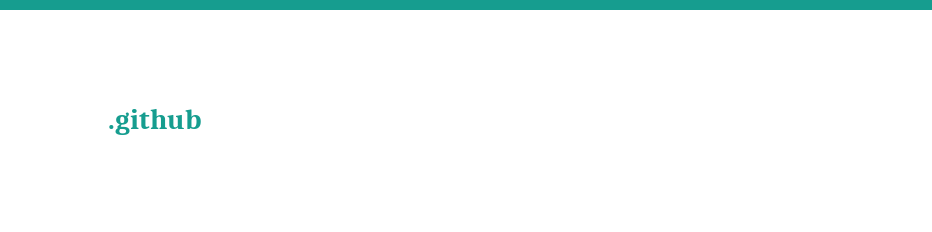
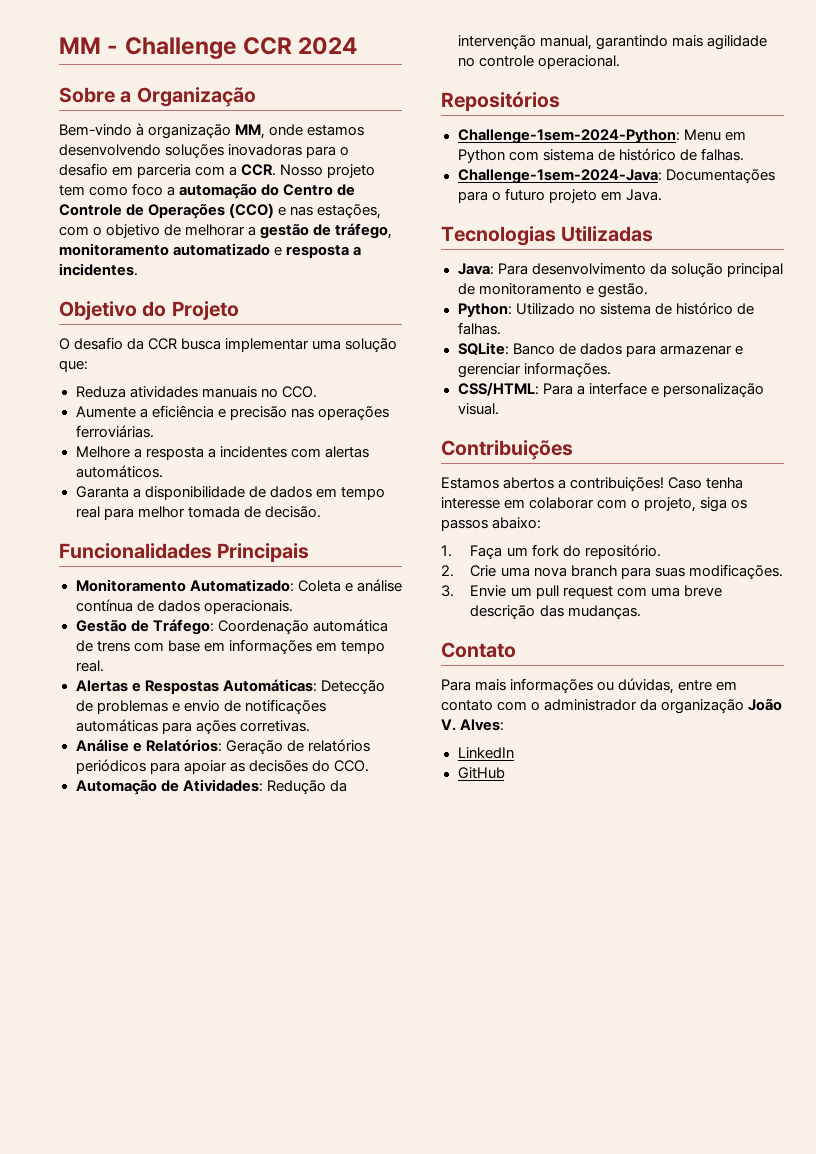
[108,108,201,135] .github -> [59,37,358,59] [59,87,256,107] [59,123,365,139] [59,144,350,159] [59,163,376,178] [59,183,356,199] [59,203,382,219] [59,223,393,239] [59,243,362,258] [59,263,138,276] [59,301,239,320] [59,337,398,353] [59,360,88,372] [75,386,317,398] [75,405,389,421] [75,425,154,438] [75,446,369,460] [75,465,163,478] [75,486,385,500] [75,506,321,520] [59,543,310,562] [75,579,402,592] [75,599,293,614] [75,619,388,635] [75,639,385,655] [75,660,104,672] [75,679,385,695] [75,699,326,715] [75,719,310,735] [75,739,370,755] [75,759,369,774] [75,779,347,795] [457,35,767,50] [457,55,620,69] [441,91,560,111] [457,129,746,144] [457,148,744,163] [457,169,775,184] [457,188,662,203] [441,226,654,246] [457,263,783,278] [457,283,648,298] [457,302,754,317] [457,322,501,335] [457,342,743,357] [457,362,611,378] [457,382,764,398] [457,403,499,415] [441,440,573,460] [441,477,744,492] [441,497,748,512] [441,517,542,531] [441,544,661,560] [441,564,783,580] [441,585,722,599] [470,605,641,620] [441,642,516,658] [441,678,738,694] [441,698,783,714] [441,719,505,731] [457,747,514,759] [457,767,505,779] MM - Challenge CCR 2024 // Sobre a Organização // Bem-vindo à organização MM, onde estamos desenvolvendo soluções inovadoras para o desafio em parceria com a CCR. Nosso projeto tem como foco a automação do Centro de Controle de Operações (CCO) e nas estações, com o objetivo de melhorar a gestão de tráfego, monitoramento automatizado e resposta a incidentes. // Objetivo do Projeto // O desafio da CCR busca implementar uma solução que: // Reduza atividades manuais no CCO. // Aumente a eficiência e precisão nas operações ferroviárias. // Melhore a resposta a incidentes com alertas automáticos. // Garanta a disponibilidade de dados em tempo real para melhor tomada de decisão. // Funcionalidades Principais // Monitoramento Automatizado: Coleta e análise contínua de dados operacionais. // Gestão de Tráfego: Coordenação automática de trens com base em informações em tempo real. // Alertas e Respostas Automáticas: Detecção de problemas e envio de notificações automáticas para ações corretivas. // Análise e Relatórios: Geração de relatórios periódicos para apoiar as decisões do CCO. // Automação de Atividades: Redução da intervenção manual, garantindo mais agilidade no controle operacional. // Repositórios // Challenge-1sem-2024-Python: Menu em Python com sistema de histórico de falhas. // Challenge-1sem-2024-Java: Documentações para o futuro projeto em Java. // Tecnologias Utilizadas // Java: Para desenvolvimento da solução principal de monitoramento e gestão. // Python: Utilizado no sistema de histórico de falhas. // SQLite: Banco de dados para armazenar e gerenciar informações. // CSS/HTML: Para a interface e personalização visual. // Contribuições // Estamos abertos a contribuições! Caso tenha interesse em colaborar com o projeto, siga os passos abaixo: // 1. Faça um fork do repositório. // 2. Crie uma nova branch para suas modificações. // 3. Envie um pull request com uma breve descrição das mudanças. // Contato // Para mais informações ou dúvidas, entre em contato com o administrador da organização João V. Alves: // LinkedIn // GitHub

